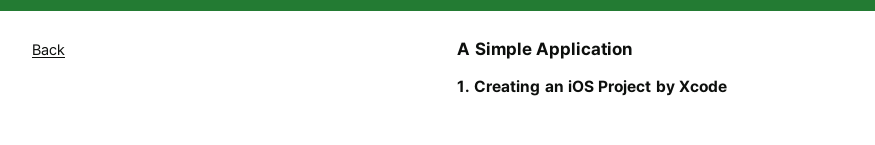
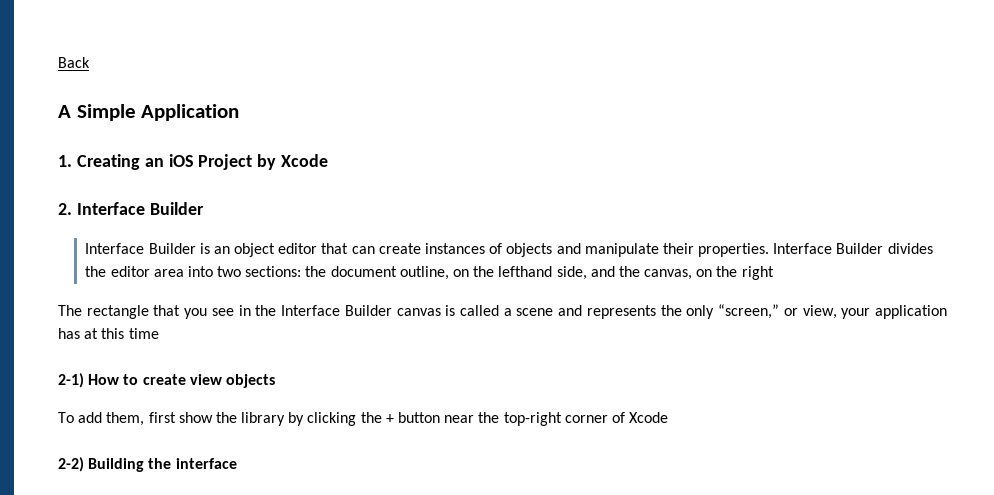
(727, 86) none -> [58,202,204,215] [85,243,933,257] [85,266,774,280] [58,304,948,319] [58,328,159,339] [58,373,275,388] [58,412,669,426] [58,457,237,472] // 2. Interface Builder // Interface Builder is an object editor that can create instances of objects and manipulate their properties. Interface Builder divides the editor area into two sections: the document outline, on the lefthand side, and the canvas, on the right // The rectangle that you see in the Interface Builder canvas is called a scene and represents the only “screen,” or view, your application has at this time // 2-1) How to create view objects // To add them, first show the library by clicking the + button near the top-right corner of Xcode // 2-2) Building the interface

